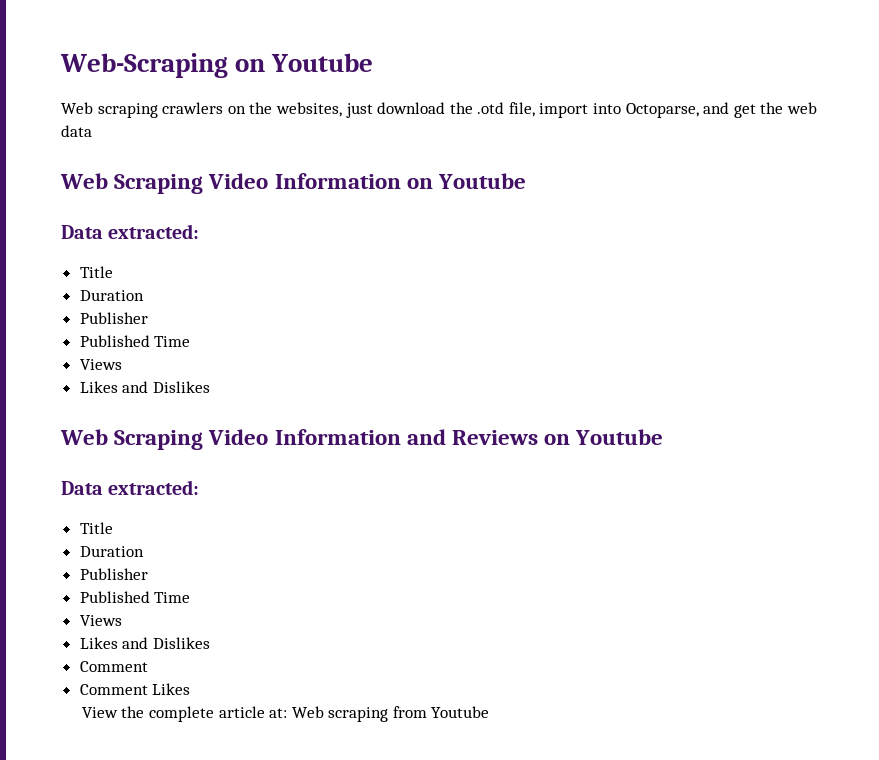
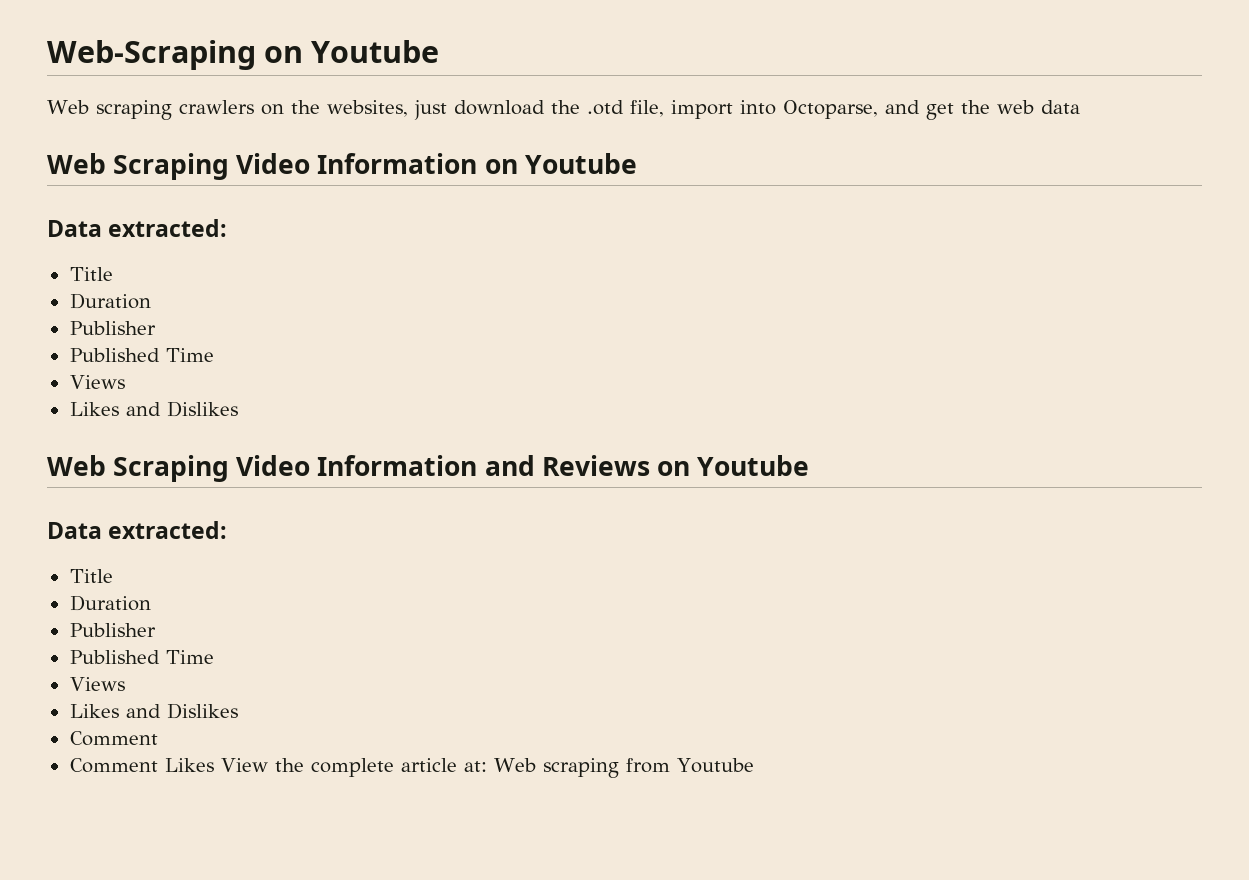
(191, 689) // -> (214, 765) none

